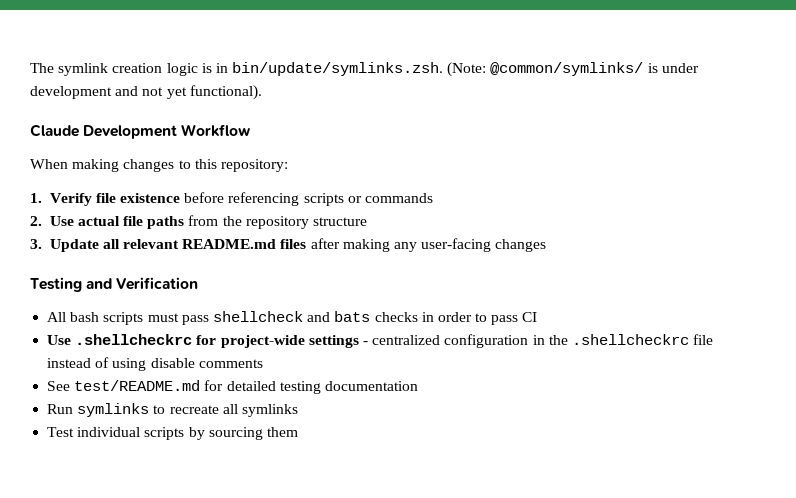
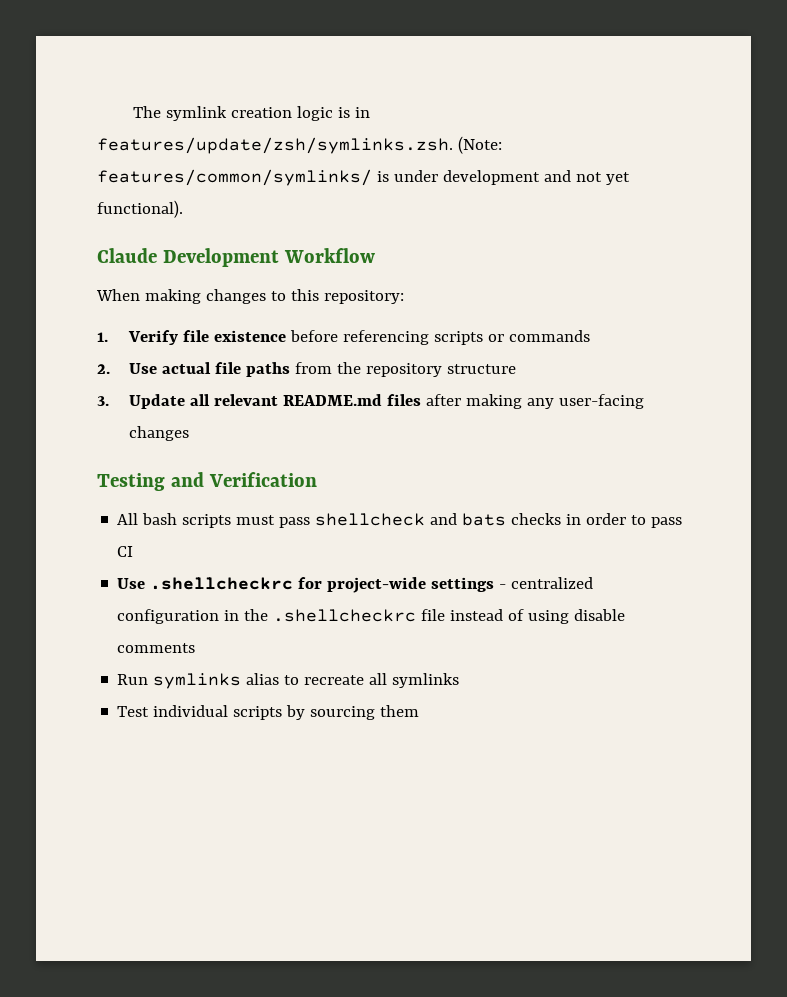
[232,62,644,77] bin/update/symlinks.zsh. (Note: @common/symlinks/ -> [97,136,502,154] [97,169,372,186] features/update/zsh/symlinks.zsh. (Note: features/common/symlinks/
[47,380,418,394] // See test/README.md for detailed testing documentation -> (196, 648) none
(150, 410) none -> [246,673,280,685] alias

